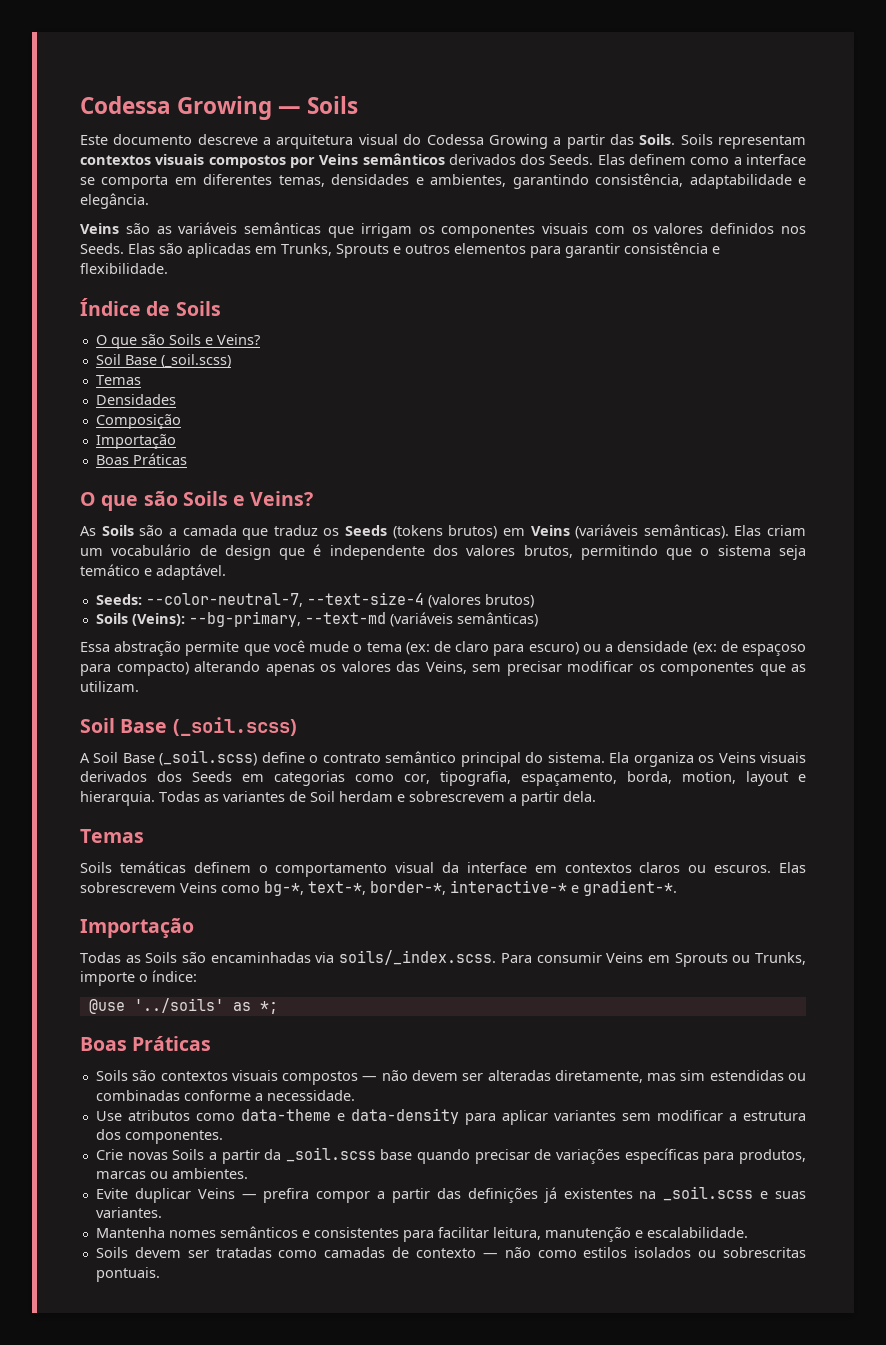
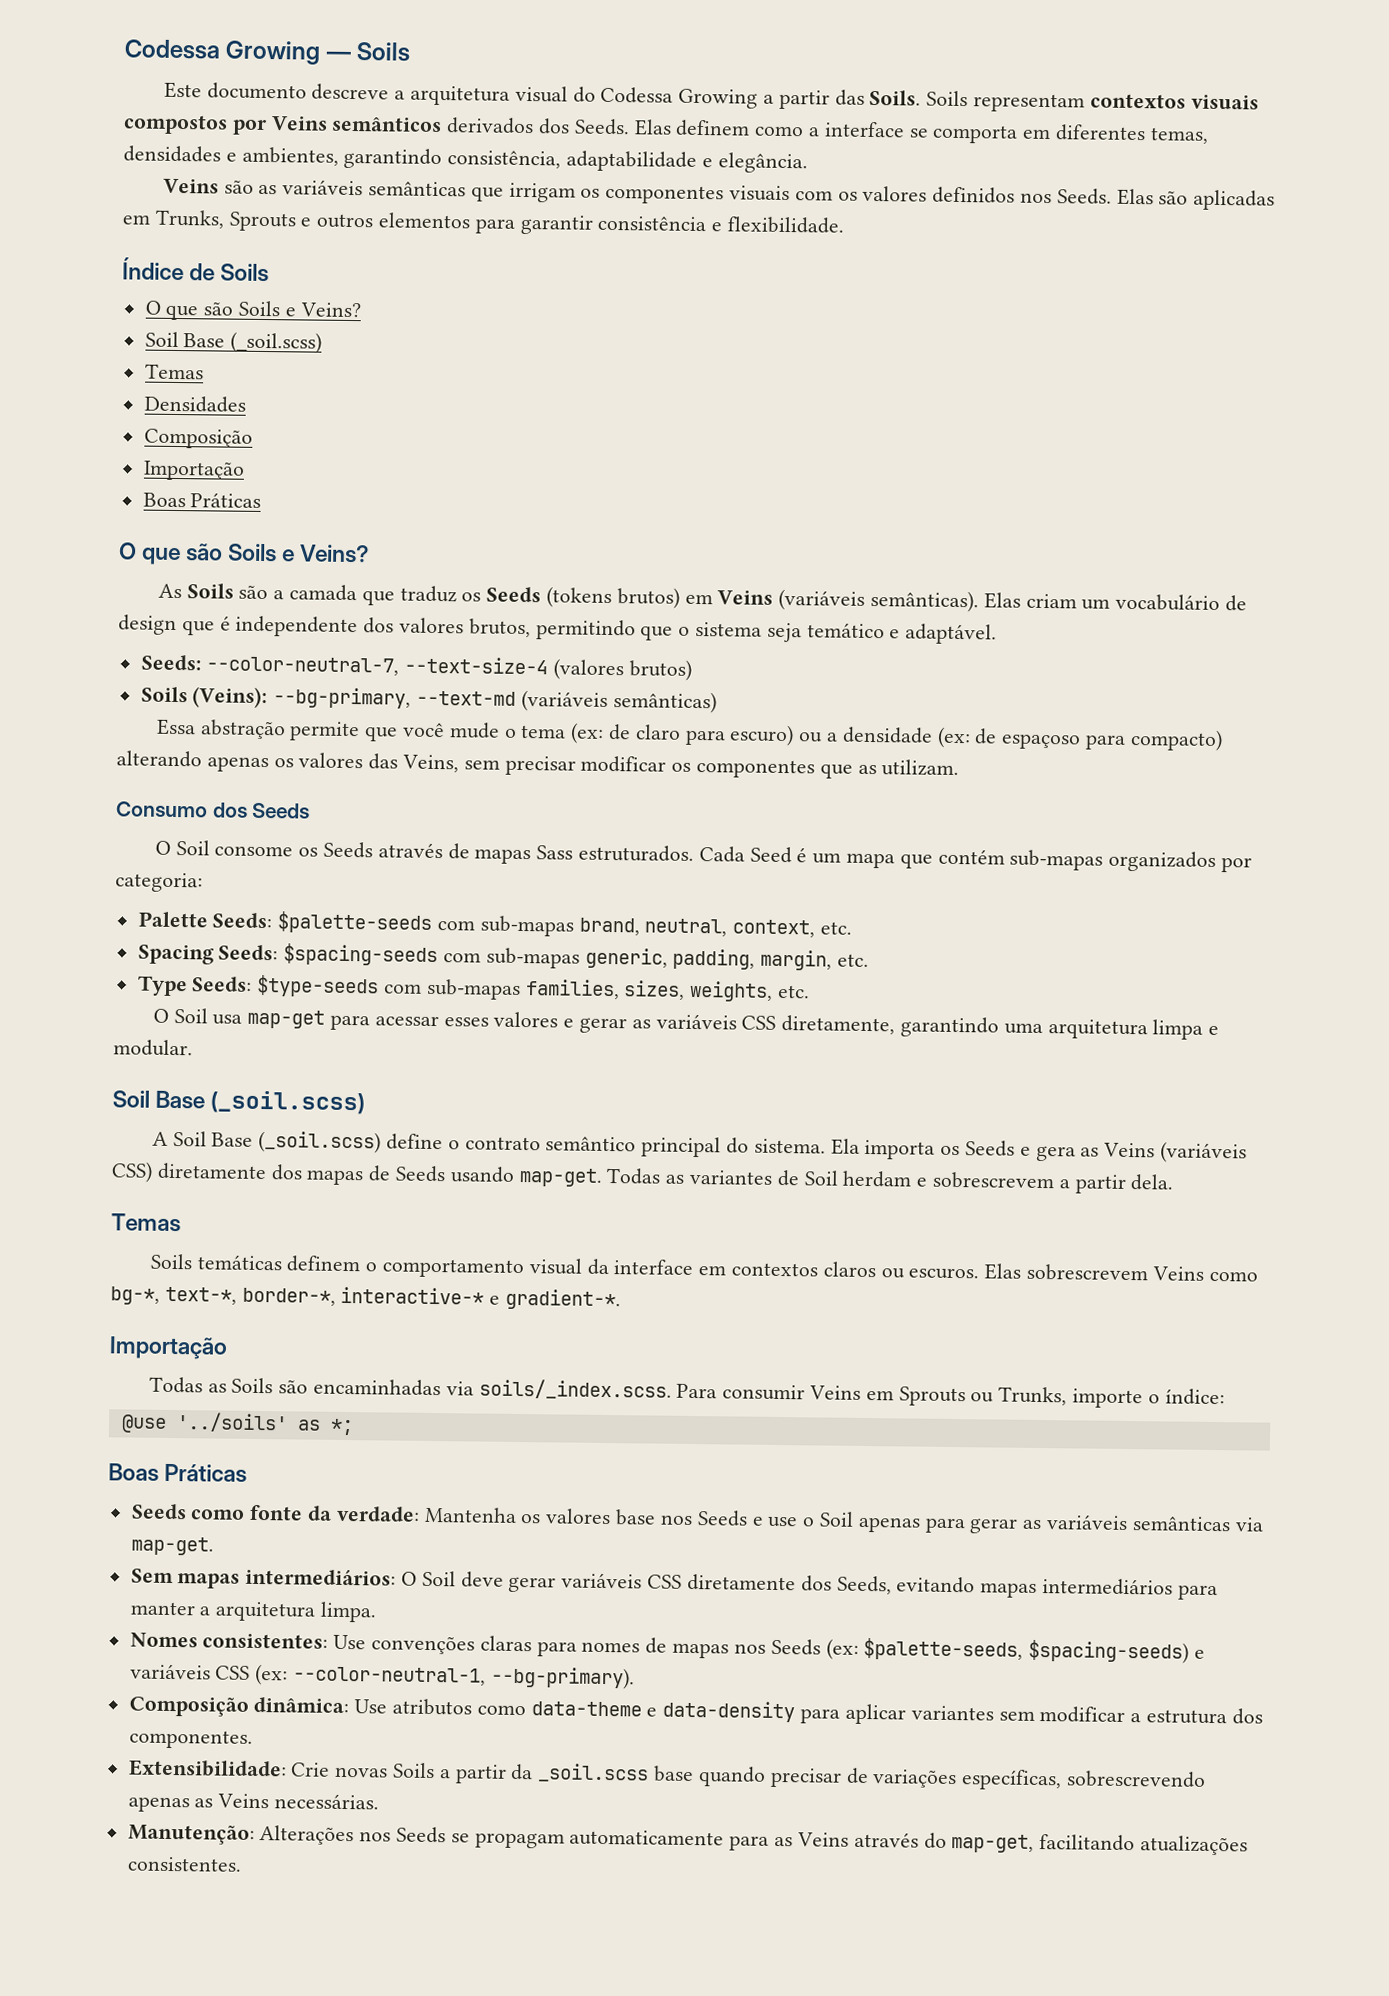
(139, 686) none -> [116,801,311,819] [154,840,1253,873] [115,872,203,893] [137,911,853,938] [137,943,870,971] [136,974,811,1002] [152,1008,1220,1040] [113,1039,193,1057] // Consumo dos Seeds // O Soil consome os Seeds através de mapas Sass estruturados. Cada Seed é um mapa que contém sub-mapas organizados por categoria: // Palette Seeds: $palette-seeds com sub-mapas brand, neutral, context, etc. // Spacing Seeds: $spacing-seeds com sub-mapas generic, padding, margin, etc. // Type Seeds: $type-seeds com sub-mapas families, sizes, weights, etc. // O Soil usa map-get para acessar esses valores e gerar as variáveis CSS diretamente, garantindo uma arquitetura limpa e modular.
[633,752,806,767] [80,771,806,786] [80,791,155,806] organiza os Veins visuais derivados dos Seeds em categorias como cor, tipografia, espaçamento, borda, motion, layout e hierarquia. -> [864,1139,1248,1164] [111,1161,603,1187] importa os Seeds e gera as Veins (variáveis CSS) diretamente dos mapas de Seeds usando map-get.
[95,1070,806,1085] [95,1090,355,1101] Soils são contextos visuais compostos — não devem ser alteradas diretamente, mas sim estendidas ou combinadas conforme a necessidade. // -> [130,1503,1264,1534] [130,1536,214,1556] [130,1568,1218,1601] [129,1601,378,1623] [129,1632,1205,1664] [129,1663,635,1690] [128,1696,350,1717] Seeds como fonte da verdade: Mantenha os valores base nos Seeds e use o Soil apenas para gerar as variáveis semânticas via map-get. // Sem mapas intermediários: O Soil deve gerar variáveis CSS diretamente dos Seeds, evitando mapas intermediários para manter a arquitetura limpa. // Nomes consistentes: Use convenções claras para nomes de mapas nos Seeds (ex: $palette-seeds, $spacing-seeds) e variáveis CSS (ex: --color-neutral-1, --bg-primary). // Composição dinâmica:
(223, 1137) none -> [128,1759,287,1778] Extensibilidade:
[624,1148,806,1164] [95,1168,248,1179] [95,1186,806,1203] [95,1207,162,1218] [95,1226,748,1242] [95,1247,806,1258] [95,1267,160,1282] específicas para produtos, marcas ou ambientes. // Evite duplicar Veins — prefira compor a partir das definições já existentes na _soil.scss e suas variantes. // Mantenha nomes semânticos e consistentes para facilitar leitura, manutenção e escalabilidade. // Soils devem ser tratadas como camadas de contexto — não como estilos isolados ou sobrescritas pontuais. -> [961,1769,1206,1791] [127,1793,380,1813] [127,1824,1248,1856] [126,1856,242,1872] específicas, sobrescrevendo apenas as Veins necessárias. // Manutenção: Alterações nos Seeds se propagam automaticamente para as Veins através do map-get, facilitando atualizações consistentes.

